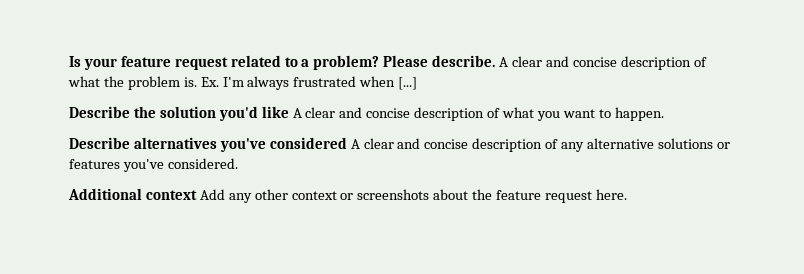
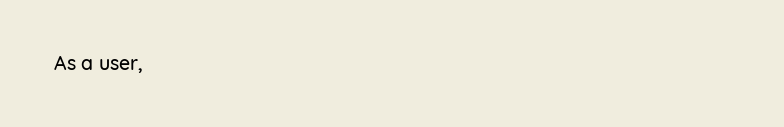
[69,55,707,70] [68,76,418,90] [69,106,664,121] [69,137,730,152] [69,158,238,172] [68,188,627,203] Is your feature request related to a problem? Please describe. A clear and concise description of what the problem is. Ex. I'm always frustrated when [...] // Describe the solution you'd like A clear and concise description of what you want to happen. // Describe alternatives you've considered A clear and concise description of any alternative solutions or features you've considered. // Additional context Add any other context or screenshots about the feature request here. -> [54,55,143,73] As a user,

